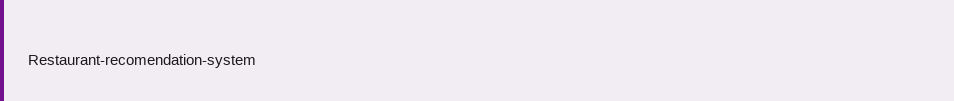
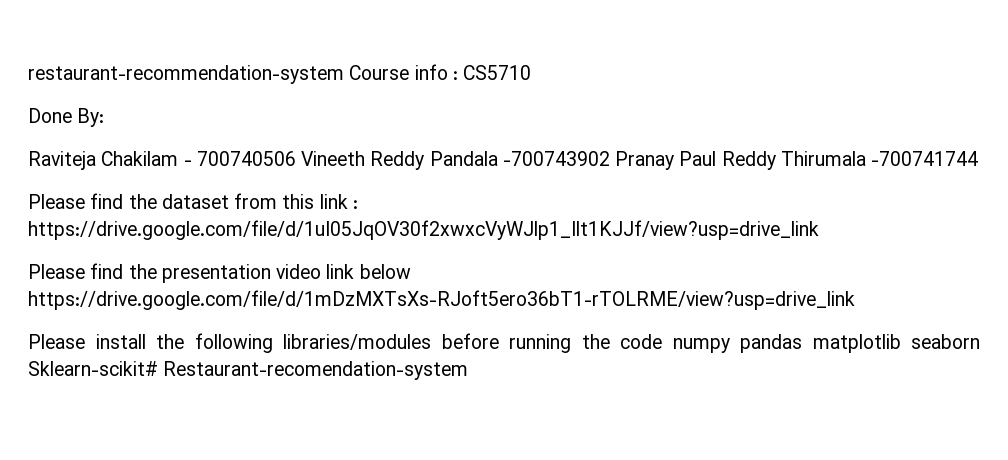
(28, 61) none -> [28,64,532,84] [28,108,105,127] [28,151,979,170] [28,193,358,209] [28,220,819,240] [28,263,411,283] [28,290,855,310] [28,333,980,353] [28,361,158,376] restaurant-recommendation-system Course info : CS5710 // Done By: // Raviteja Chakilam - 700740506 Vineeth Reddy Pandala -700743902 Pranay Paul Reddy Thirumala -700741744 // Please find the dataset from this link : https://drive.google.com/file/d/1uI05JqOV30f2xwxcVyWJlp1_Ilt1KJJf/view?usp=drive_link // Please find the presentation video link below https://drive.google.com/file/d/1mDzMXTsXs-RJoft5ero36bT1-rTOLRME/view?usp=drive_link // Please install the following libraries/modules before running the code numpy pandas matplotlib seaborn Sklearn-scikit#

